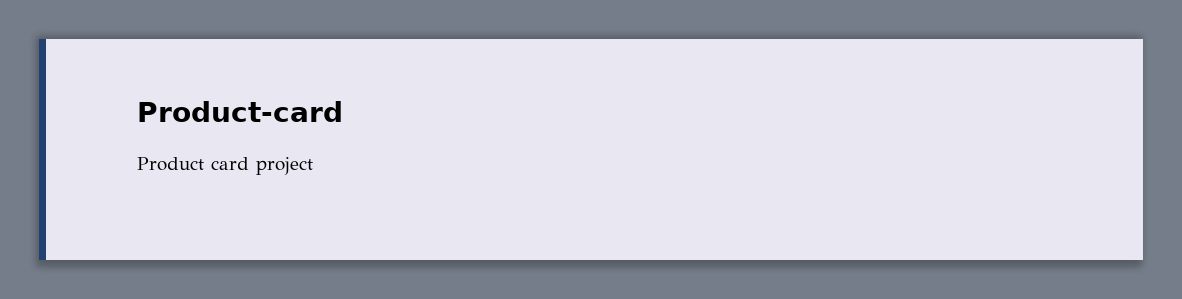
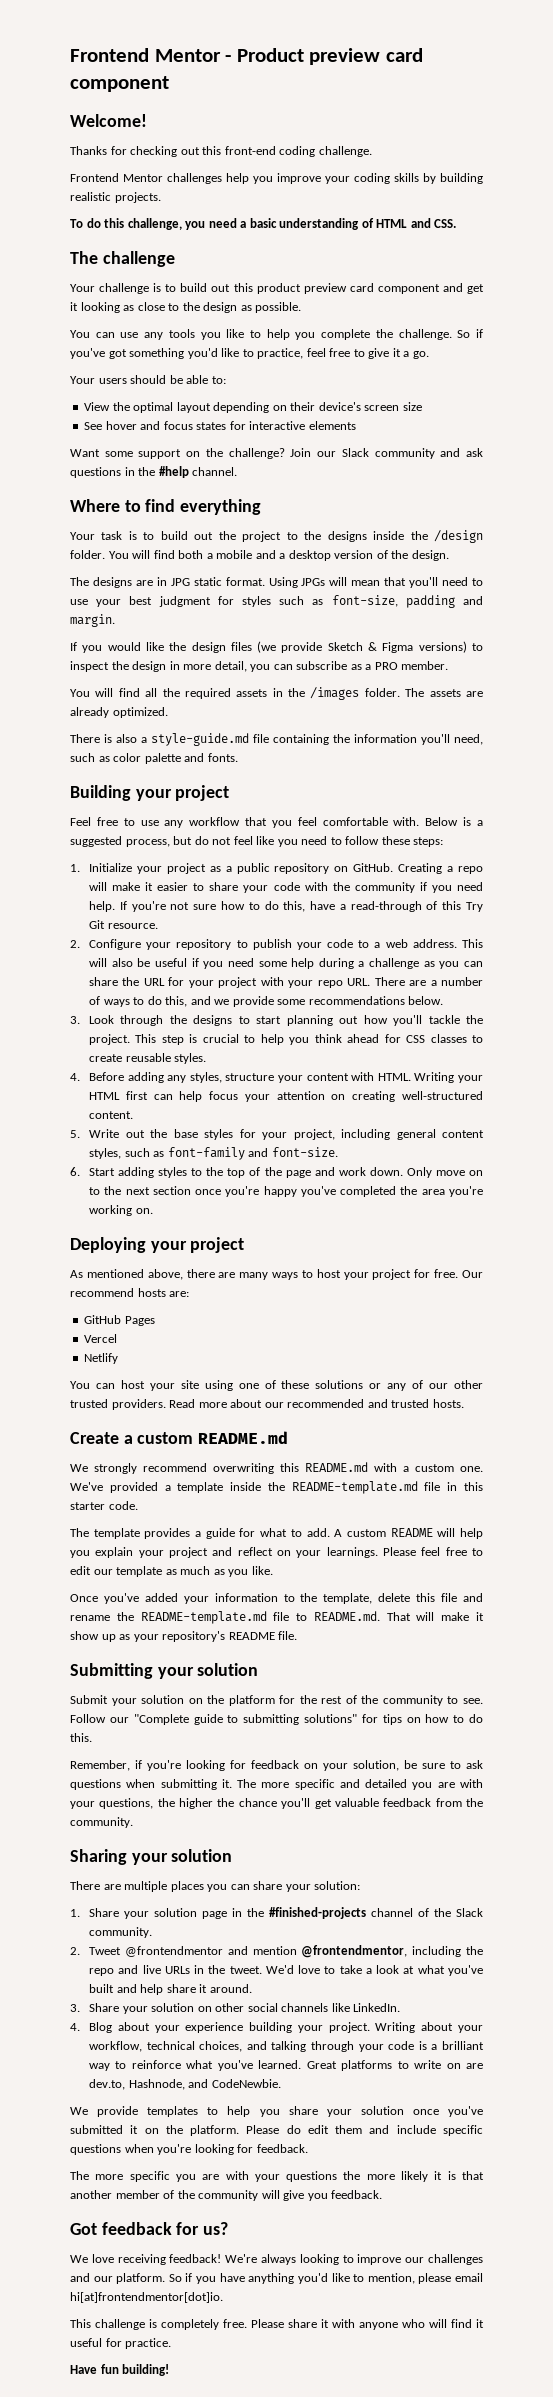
[137,101,343,122] [137,157,313,175] Product-card // Product card project -> [70,48,423,65] [70,76,169,92] [70,114,147,127] [70,146,372,157] [70,173,483,184] [70,192,161,203] [70,218,457,230] [70,251,175,267] [70,283,484,294] [70,302,302,313] [70,329,484,340] [70,348,429,359] [70,375,226,384] [84,402,422,413] [84,421,356,430] [70,448,484,459] [70,466,238,478] [70,499,262,515] [70,530,483,543] [70,550,449,561] [70,577,484,588] [70,595,483,608] [70,614,115,627] [70,641,484,653] [70,661,449,672] [70,687,483,700] [70,707,168,718] [70,733,483,746] [70,753,238,764] [70,785,230,801] [70,817,484,828] [70,836,444,847] [70,863,483,874] [89,882,484,893] [89,901,483,912] [89,920,158,929] [70,939,484,950] [89,958,484,969] [89,977,483,988] [89,996,444,1007] [70,1015,484,1026] [89,1034,483,1045] [89,1053,207,1064] [70,1072,484,1083] [89,1091,483,1102] [89,1111,134,1119] [70,1129,484,1140] [89,1147,338,1160] [70,1167,483,1178] [89,1186,483,1197] [89,1205,153,1216] [70,1237,245,1253] [70,1269,484,1280] [70,1288,190,1297] [84,1315,155,1326] [84,1334,118,1343] [84,1353,119,1364] [70,1380,483,1391] [70,1399,464,1410] [70,1431,289,1444] [70,1462,483,1474] [70,1481,483,1494] [70,1501,138,1510] [70,1528,483,1539] [70,1547,483,1558] [70,1566,273,1577] [70,1593,484,1604] [70,1611,484,1624] [70,1631,298,1642] [70,1663,259,1679] [70,1695,484,1706] [70,1714,483,1725] [70,1733,92,1742] [70,1760,483,1771] [70,1779,483,1790] [70,1798,484,1809] [70,1817,133,1828] [70,1849,233,1865] [70,1881,361,1892] [70,1907,483,1919] [89,1927,153,1938] [70,1945,483,1958] [89,1965,483,1976] [89,1984,252,1995] [70,2003,401,2014] [70,2022,483,2033] [89,2041,485,2052] [89,2060,484,2071] [89,2079,281,2090] [70,2106,484,2117] [70,2125,483,2136] [70,2144,308,2155] [70,2171,485,2182] [70,2190,383,2201] [70,2222,229,2235] [70,2254,484,2265] [70,2273,484,2284] [70,2292,223,2303] [70,2319,484,2330] [70,2338,172,2349] [70,2364,170,2376] Frontend Mentor - Product preview card component // Welcome! // Thanks for checking out this front-end coding challenge. // Frontend Mentor challenges help you improve your coding skills by building realistic projects. // To do this challenge, you need a basic understanding of HTML and CSS. // The challenge // Your challenge is to build out this product preview card component and get it looking as close to the design as possible. // You can use any tools you like to help you complete the challenge. So if you've got something you'd like to practice, feel free to give it a go. // Your users should be able to: // View the optimal layout depending on their device's screen size // See hover and focus states for interactive elements // Want some support on the challenge? Join our Slack community and ask questions in the #help channel. // Where to find everything // Your task is to build out the project to the designs inside the /design folder. You will find both a mobile and a desktop version of the design. // The designs are in JPG static format. Using JPGs will mean that you'll need to use your best judgment for styles such as font-size, padding and margin. // If you would like the design files (we provide Sketch & Figma versions) to inspect the design in more detail, you can subscribe as a PRO member. // You will find all the required assets in the /images folder. The assets are already optimized. // There is also a style-guide.md file containing the information you'll need, such as color palette and fonts. // Building your project // Feel free to use any workflow that you feel comfortable with. Below is a suggested process, but do not feel like you need to follow these steps: // 1. Initialize your project as a public repository on GitHub. Creating a repo will make it easier to share your code with the community if you need help. If you're not sure how to do this, have a read-through of this Try Git resource. // 2. Configure your repository to publish your code to a web address. This will also be useful if you need some help during a challenge as you can share the URL for your project with your repo URL. There are a number of ways to do this, and we provide some recommendations below. // 3. Look through the designs to start planning out how you'll tackle the project. This step is crucial to help you think ahead for CSS classes to create reusable styles. // 4. Before adding any styles, structure your content with HTML. Writing your HTML first can help focus your attention on creating well-structured content. // 5. Write out the base styles for your project, including general content styles, such as font-family and font-size. // 6. Start adding styles to the top of the page and work down. Only move on to the next section once you're happy you've completed the area you're working on. // Deploying your project // As mentioned above, there are many ways to host your project for free. Our recommend hosts are: // GitHub Pages // Vercel // Netlify // You can host your site using one of these solutions or any of our other trusted providers. Read more about our recommended and trusted hosts. // Create a custom README.md // We strongly recommend overwriting this README.md with a custom one. We've provided a template inside the README-template.md file in this starter code. // The template provides a guide for what to add. A custom README will help you explain your project and reflect on your learnings. Please feel free to edit our template as much as you like. // Once you've added your information to the template, delete this file and rename the README-template.md file to README.md. That will make it show up as your repository's README file. // Submitting your solution // Submit your solution on the platform for the rest of the community to see. Follow our "Complete guide to submitting solutions" for tips on how to do this. // Remember, if you're looking for feedback on your solution, be sure to ask questions when submitting it. The more specific and detailed you are with your questions, the higher the chance you'll get valuable feedback from the community. // Sharing your solution // There are multiple places you can share your solution: // 1. Share your solution page in the #finished-projects channel of the Slack community. // 2. Tweet @frontendmentor and mention @frontendmentor, including the repo and live URLs in the tweet. We'd love to take a look at what you've built and help share it around. // 3. Share your solution on other social channels like LinkedIn. // 4. Blog about your experience building your project. Writing about your workflow, technical choices, and talking through your code is a brilliant way to reinforce what you've learned. Great platforms to write on are dev.to, Hashnode, and CodeNewbie. // We provide templates to help you share your solution once you've submitted it on the platform. Please do edit them and include specific questions when you're looking for feedback. // The more specific you are with your questions the more likely it is that another member of the community will give you feedback. // Got feedback for us? // We love receiving feedback! We're always looking to improve our challenges and our platform. So if you have anything you'd like to mention, please email hi[at]frontendmentor[dot]io. // This challenge is completely free. Please share it with anyone who will find it useful for practice. // Have fun building!

